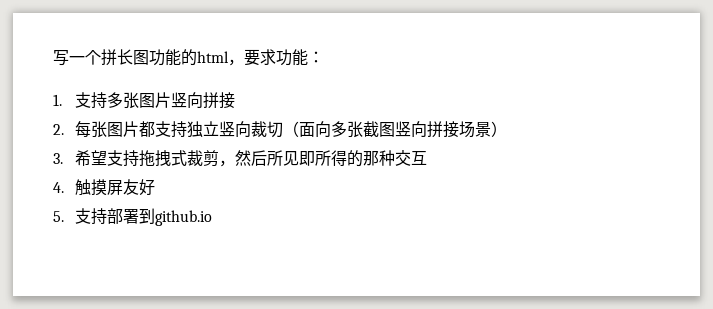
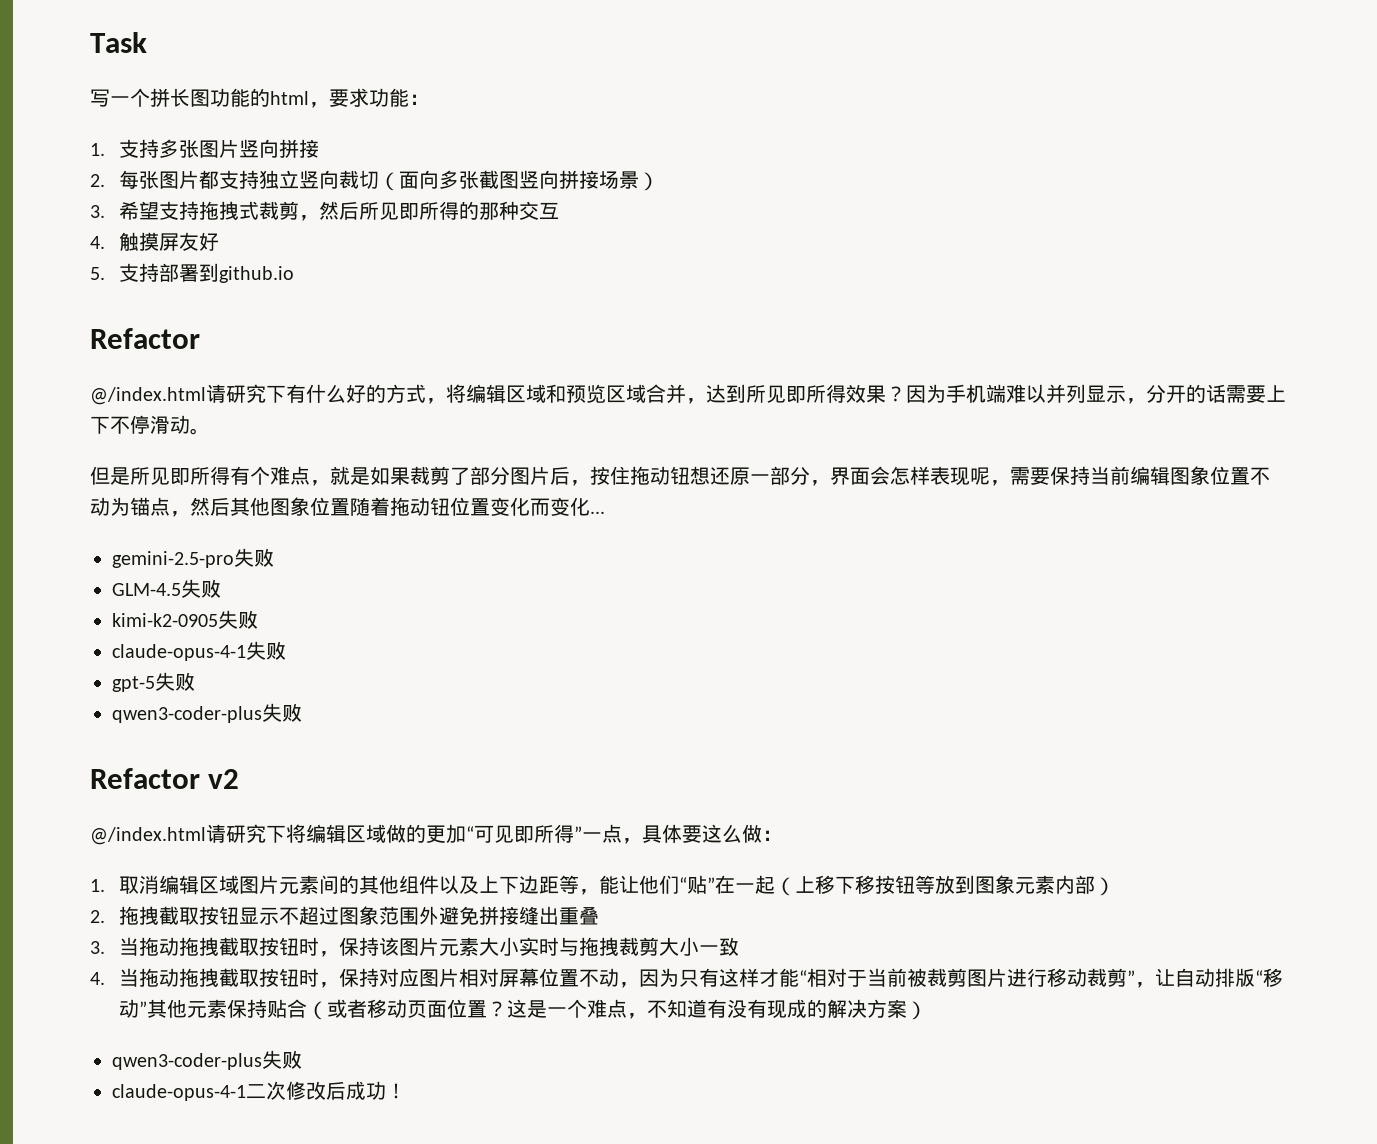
(53, 58) none -> [90,32,147,53] Task //
(213, 218) none -> [90,328,200,349] [90,384,1286,405] [90,415,210,435] [90,466,1270,486] [90,497,605,517] [112,548,274,568] [112,579,221,598] [112,610,258,629] [112,641,286,661] [112,672,195,692] [112,703,302,723] [90,768,240,789] [90,824,782,845] [90,875,1116,896] [90,906,600,925] [90,937,740,957] [90,968,1284,988] [119,999,928,1020] [112,1050,302,1070] [112,1081,406,1101] // Refactor // @/index.html请研究下有什么好的方式，将编辑区域和预览区域合并，达到所见即所得效果？因为手机端难以并列显示，分开的话需要上下不停滑动。 // 但是所见即所得有个难点，就是如果裁剪了部分图片后，按住拖动钮想还原一部分，界面会怎样表现呢，需要保持当前编辑图象位置不动为锚点，然后其他图象位置随着拖动钮位置变化而变化... // gemini-2.5-pro失败 // GLM-4.5失败 // kimi-k2-0905失败 // claude-opus-4-1失败 // gpt-5失败 // qwen3-coder-plus失败 // Refactor v2 // @/index.html请研究下将编辑区域做的更加“可见即所得”一点，具体要这么做： // 1.取消编辑区域图片元素间的其他组件以及上下边距等，能让他们“贴”在一起（上移下移按钮等放到图象元素内部） // 2.拖拽截取按钮显示不超过图象范围外避免拼接缝出重叠 // 3.当拖动拖拽截取按钮时，保持该图片元素大小实时与拖拽裁剪大小一致 // 4.当拖动拖拽截取按钮时，保持对应图片相对屏幕位置不动，因为只有这样才能“相对于当前被裁剪图片进行移动裁剪”，让自动排版“移动”其他元素保持贴合（或者移动页面位置？这是一个难点，不知道有没有现成的解决方案） // qwen3-coder-plus失败 // claude-opus-4-1二次修改后成功！

